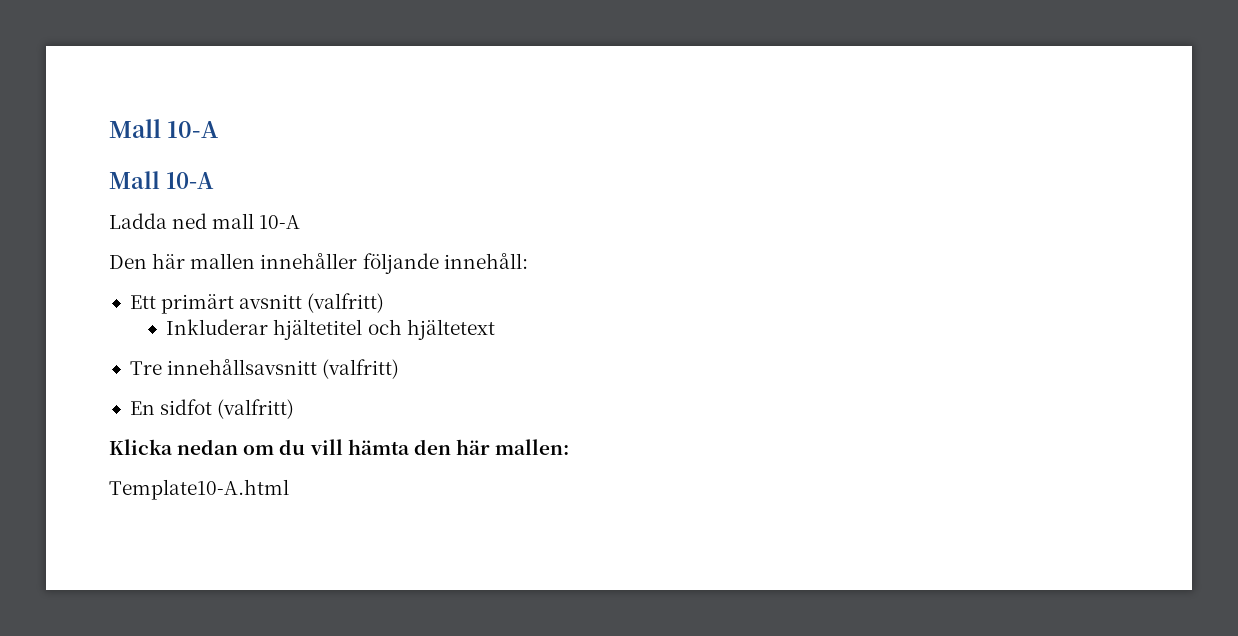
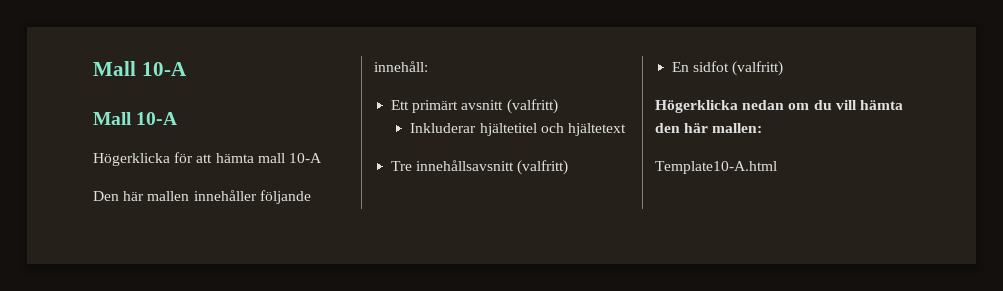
[109,213,208,229] Ladda ned -> [93,152,254,166] Högerklicka för att hämta
[109,439,173,455] Klicka -> [655,100,738,113] Högerklicka

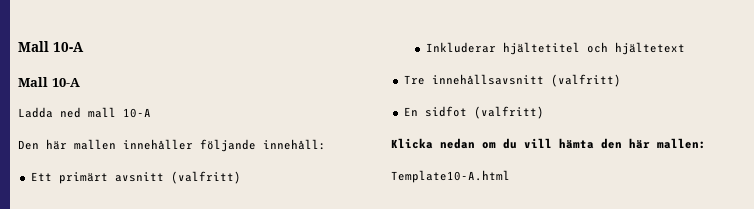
[93,152,254,166] Högerklicka för att hämta -> [18,107,81,118] Ladda ned
[655,100,738,113] Högerklicka -> [391,138,433,149] Klicka

